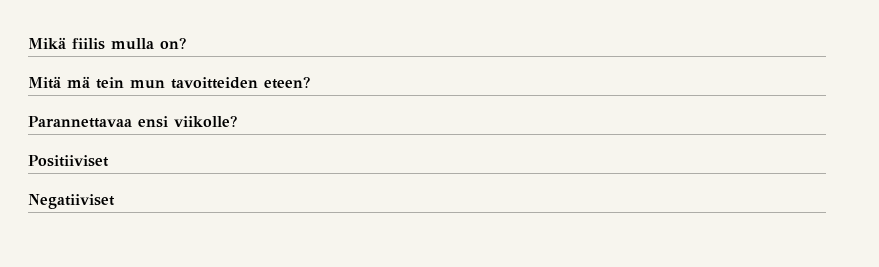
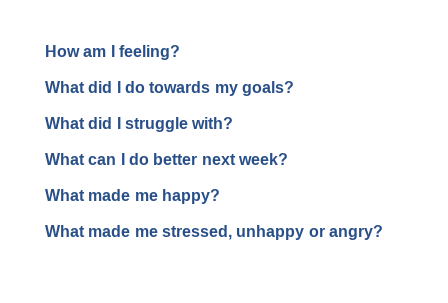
[28,37,186,50] [28,76,310,89] [28,115,237,128] [28,155,109,167] [28,194,115,209] Mikä fiilis mulla on? // Mitä mä tein mun tavoitteiden eteen? // Parannettavaa ensi viikolle? // Positiiviset // Negatiiviset -> [45,45,180,60] [45,81,294,96] [45,117,234,132] [45,153,288,165] [45,189,220,204] [45,225,383,240] How am I feeling? // What did I do towards my goals? // What did I struggle with? // What can I do better next week? // What made me happy? // What made me stressed, unhappy or angry?

